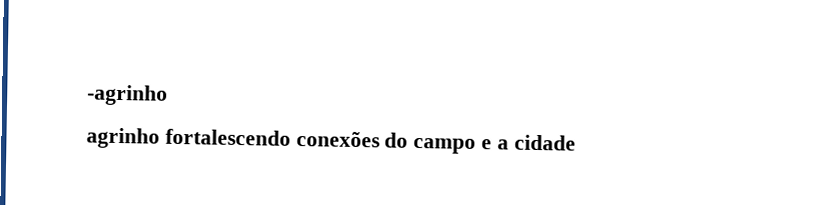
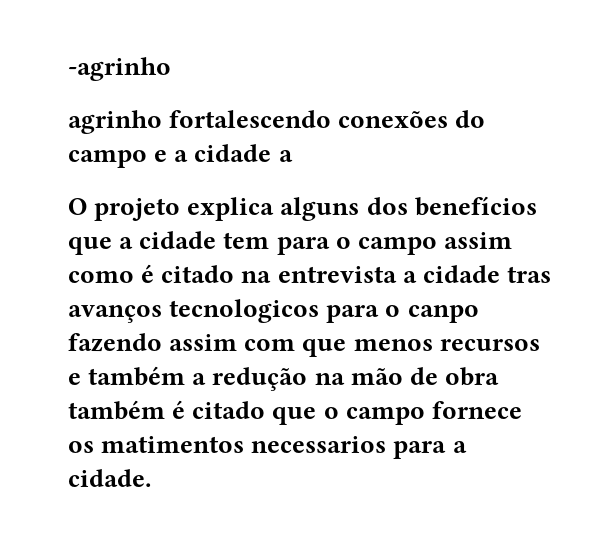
(576, 142) none -> [278,150,293,162] [68,196,537,221] [68,231,513,255] [68,264,552,283] [68,299,479,323] [68,333,540,357] [68,366,500,391] [68,400,522,425] [68,436,467,459] [68,469,151,487] a // O projeto explica alguns dos benefícios que a cidade tem para o campo assim como é citado na entrevista a cidade tras avanços tecnologicos para o canpo fazendo assim com que menos recursos e também a redução na mão de obra também é citado que o campo fornece os matimentos necessarios para a cidade.

